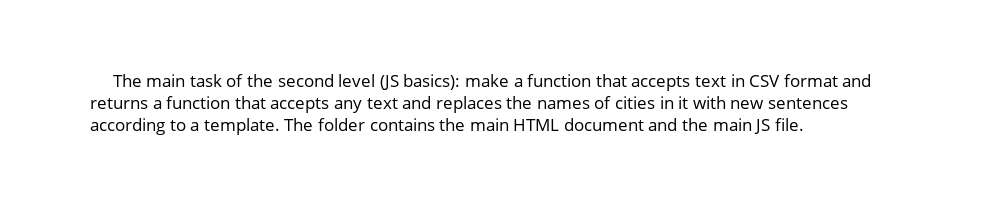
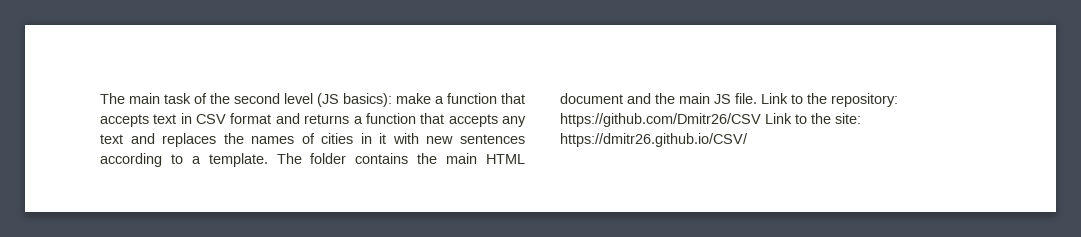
(804, 124) none -> [761,93,898,107] [560,113,861,127] [560,133,748,147] Link to the repository: https://github.com/Dmitr26/CSV Link to the site: https://dmitr26.github.io/CSV/

